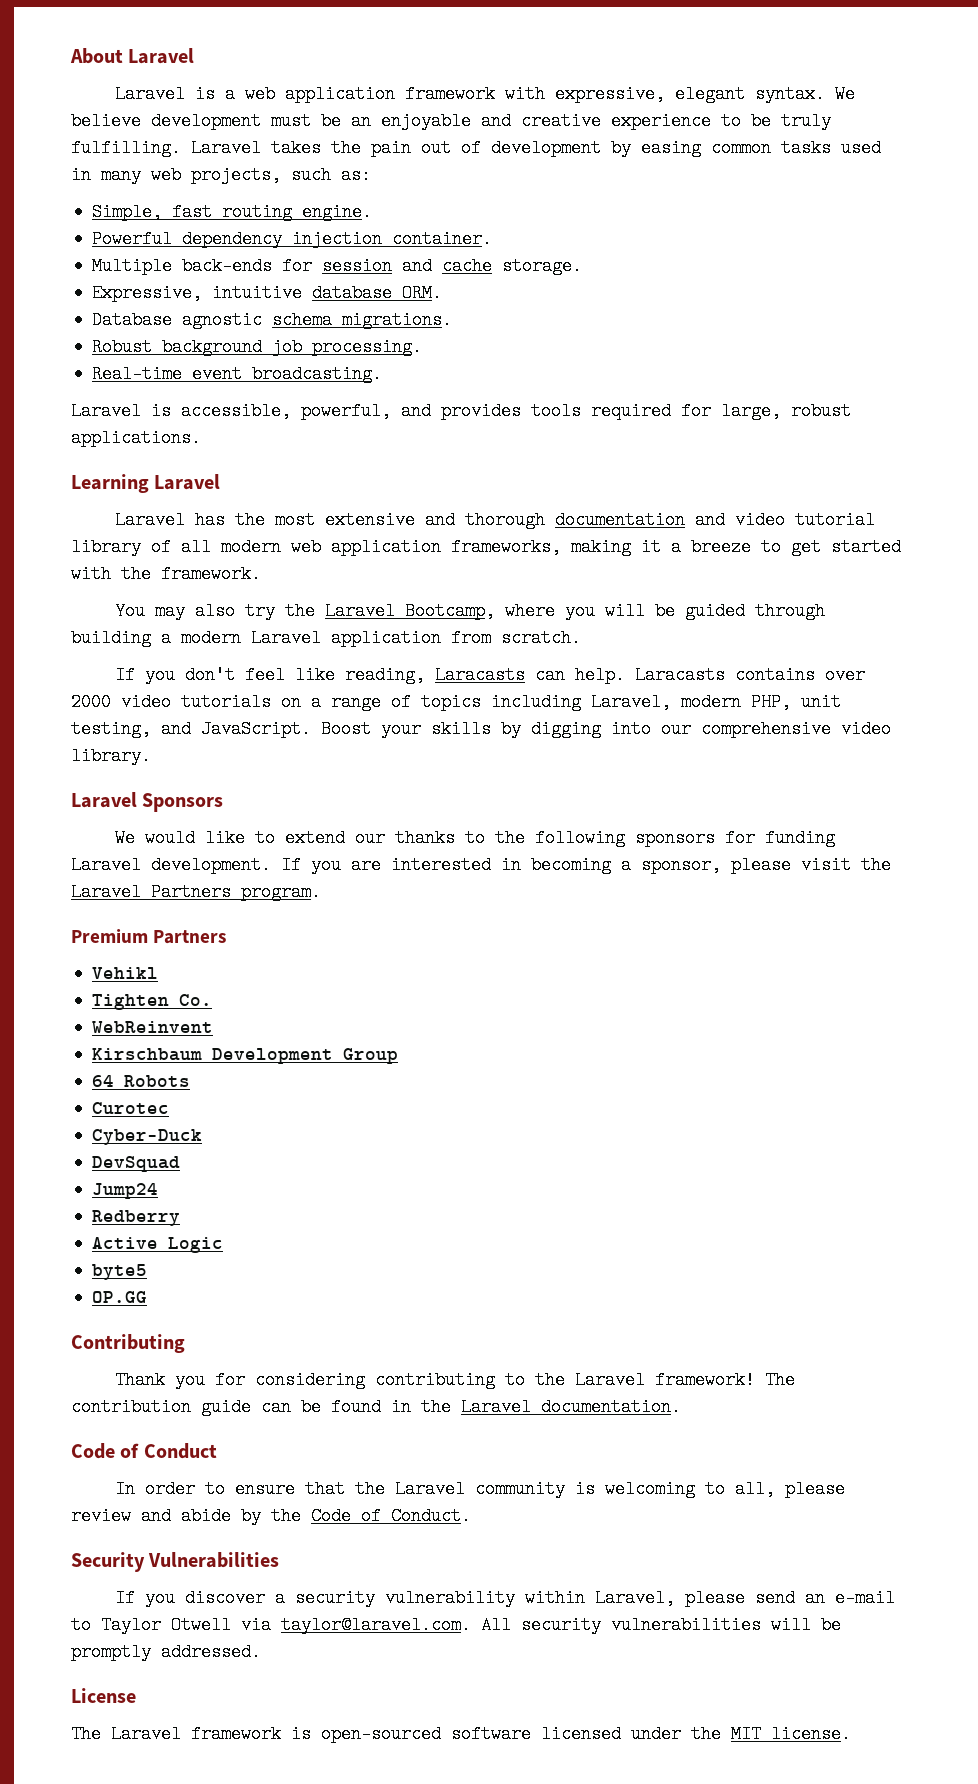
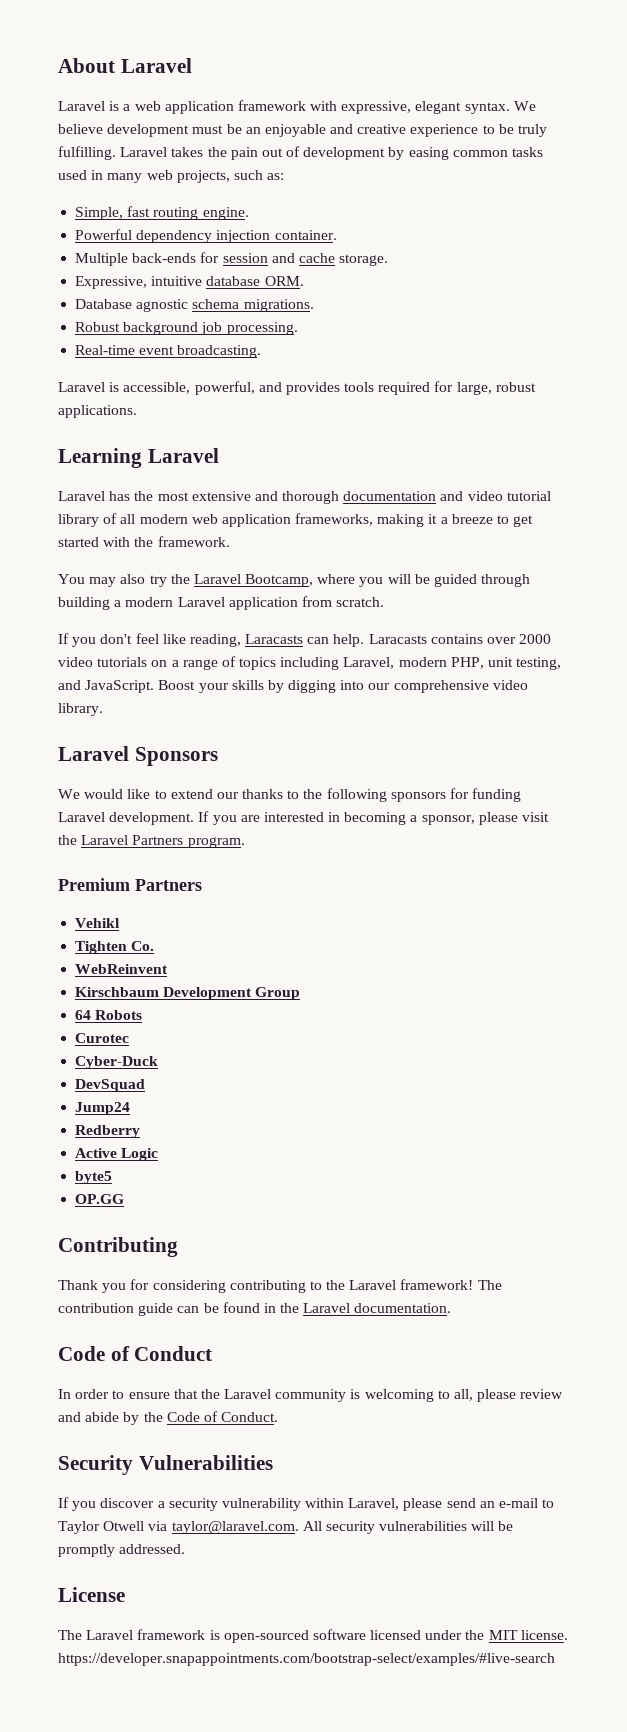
(851, 1734) none -> [58,1653,555,1666] https://developer.snapappointments.com/bootstrap-select/examples/#live-search

